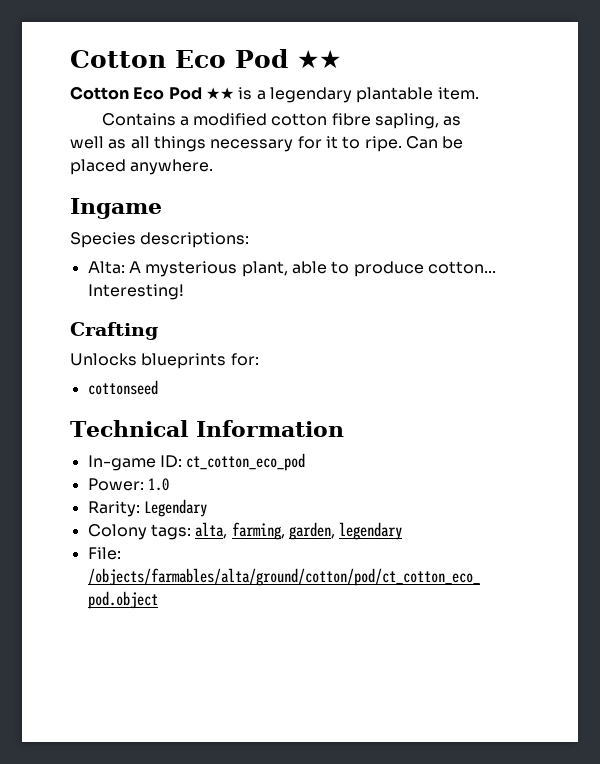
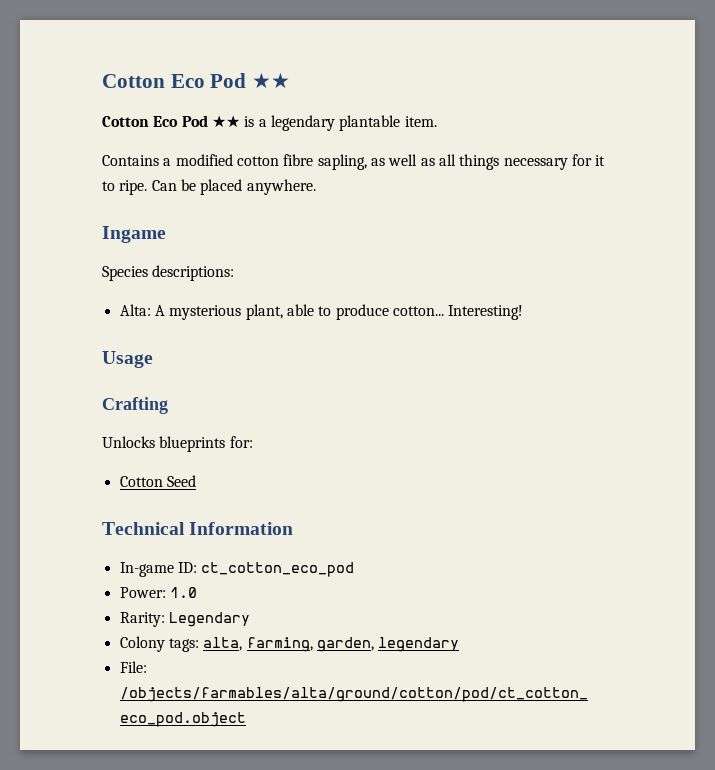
(184, 292) none -> [102,351,153,368] // Usage
[87,380,158,395] cottonseed -> [119,475,196,487] Cotton Seed

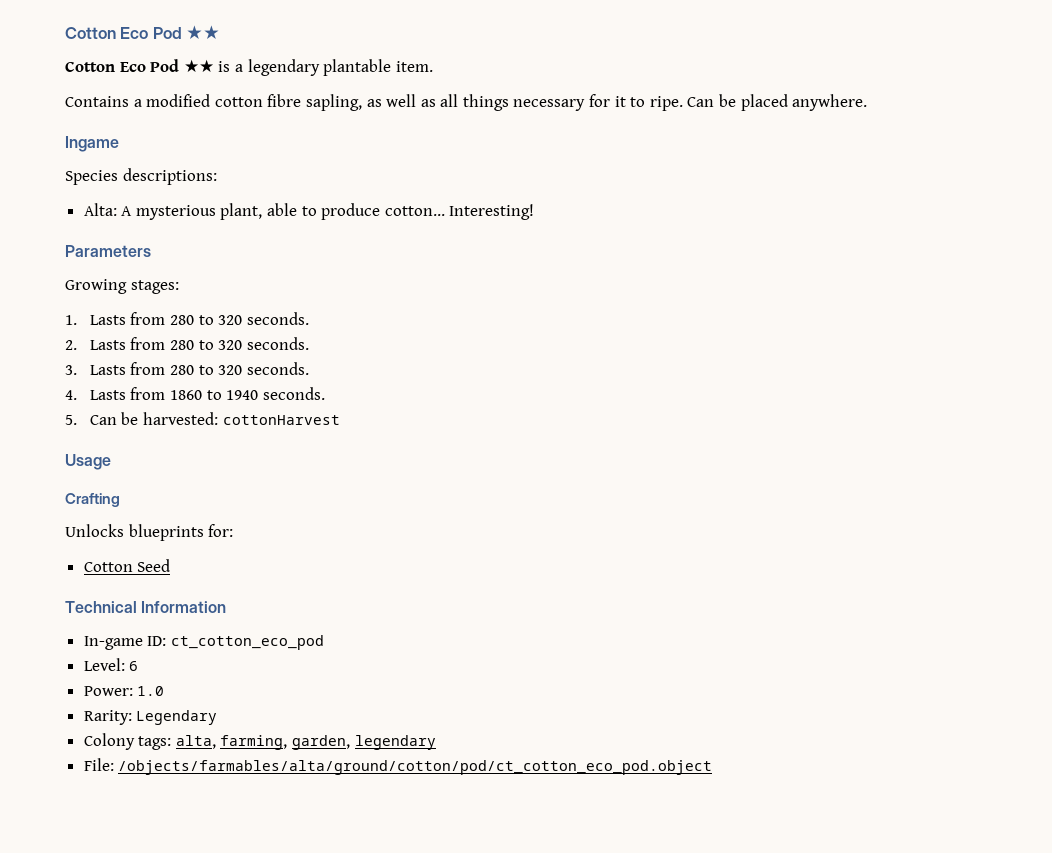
(524, 312) none -> [65,245,151,257] [65,279,179,294] [65,312,309,325] [65,337,309,350] [65,362,309,375] [65,387,325,400] [65,412,340,425] // Parameters // Growing stages: // 1. Lasts from 280 to 320 seconds. // 2. Lasts from 280 to 320 seconds. // 3. Lasts from 280 to 320 seconds. // 4. Lasts from 1860 to 1940 seconds. // 5. Can be harvested: cottonHarvest
(355, 569) none -> [83,658,139,671] // Level: 6

